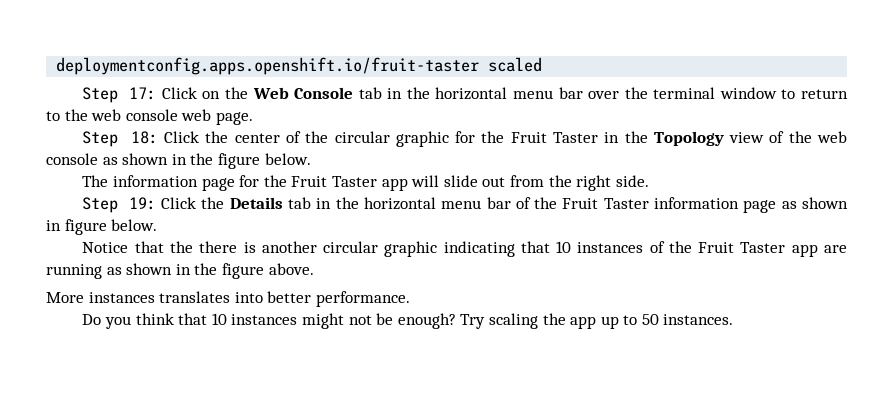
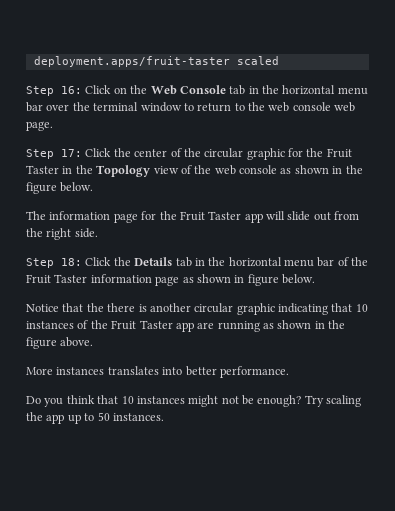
[56,57,480,75] deploymentconfig.apps.openshift.io/fruit-taster -> [33,56,230,67] deployment.apps/fruit-taster
[129,87,157,100] 17: -> [61,86,82,94] 16:
[130,131,158,144] 18: -> [61,149,82,157] 17:
[128,197,156,210] 19: -> [61,258,82,266] 18:

